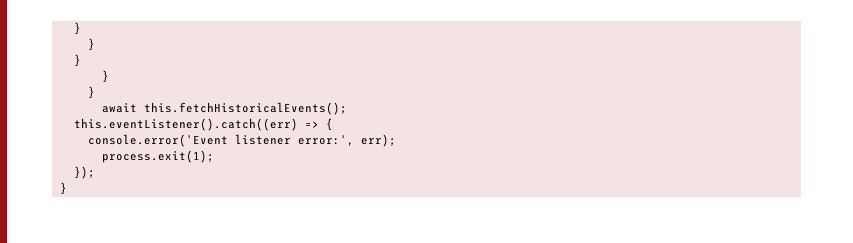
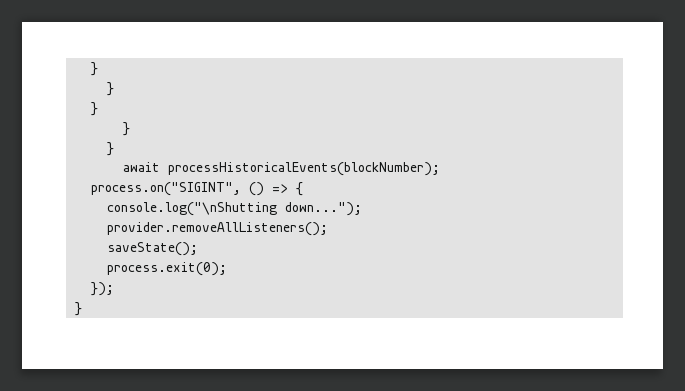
[143,102,347,115] [73,118,298,131] this.fetchHistoricalEvents(); // this.eventListener().catch((err) -> [167,162,440,176] [90,182,264,196] processHistoricalEvents(blockNumber); // process.on("SIGINT", ()
[87,134,396,147] [101,150,214,163] console.error('Event listener error:', err); // process.exit(1); -> [106,202,362,216] [106,222,328,236] [106,242,198,256] [106,262,227,276] console.log("\nShutting down..."); // provider.removeAllListeners(); // saveState(); // process.exit(0);

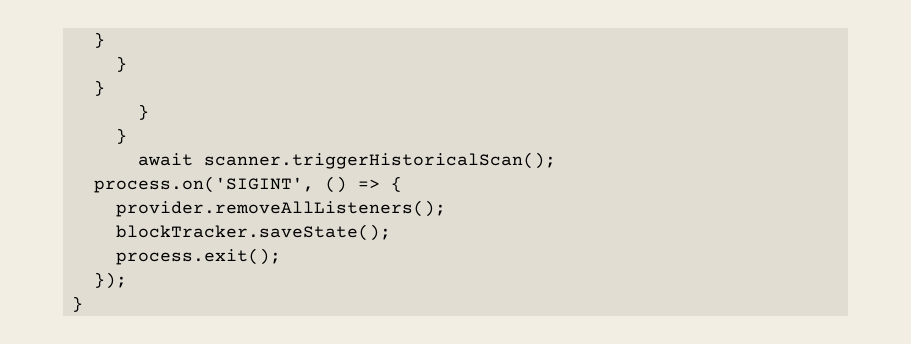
[167,162,440,176] [90,182,241,196] processHistoricalEvents(blockNumber); // process.on("SIGINT", -> [204,152,556,169] [94,176,314,193] scanner.triggerHistoricalScan(); // process.on('SIGINT',
[106,202,362,216] // console.log("\nShutting down..."); -> (402, 184) none
[106,242,198,256] [106,262,227,276] saveState(); // process.exit(0); -> [116,224,391,241] [116,248,281,265] blockTracker.saveState(); // process.exit();

